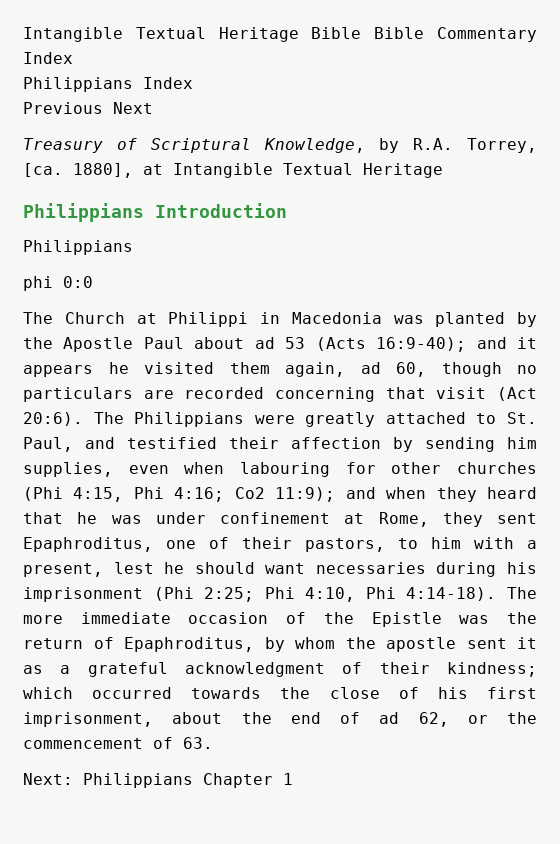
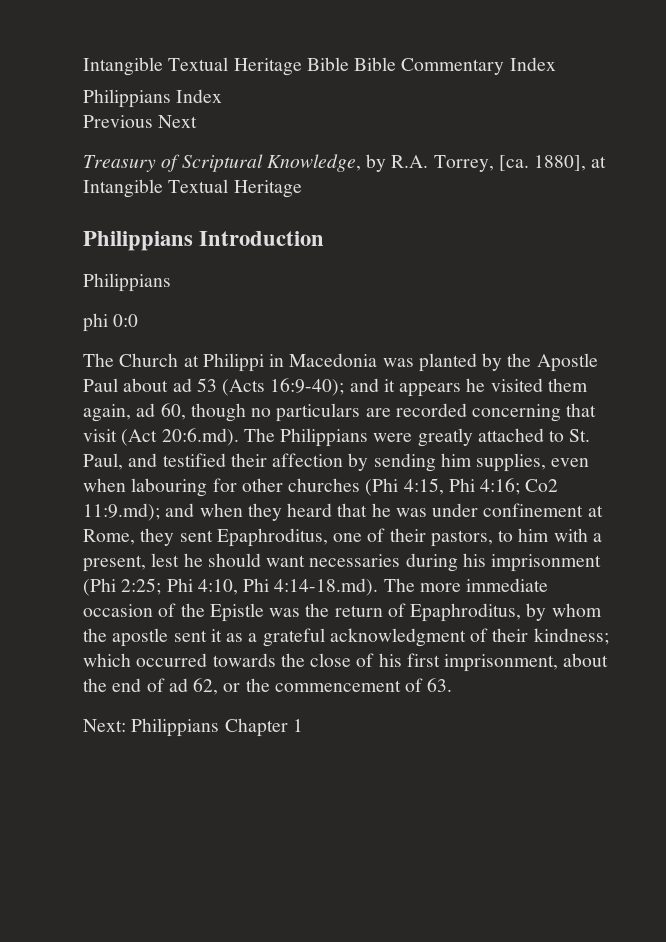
[23,412,83,426] 20:6). -> [161,428,239,446] 20:6.md).
[275,487,336,502] 11:9); -> [83,503,160,521] 11:9.md);
[406,587,497,601] 4:14-18). -> [274,578,379,596] 4:14-18.md).

